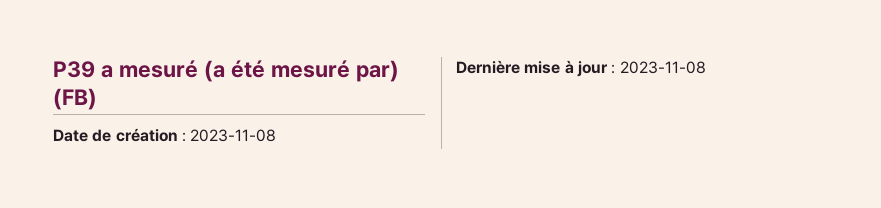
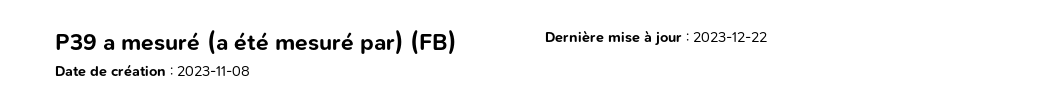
[619,61,706,74] 2023-11-08 -> [693,32,767,42] 2023-12-22

